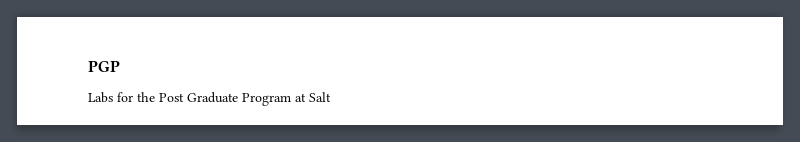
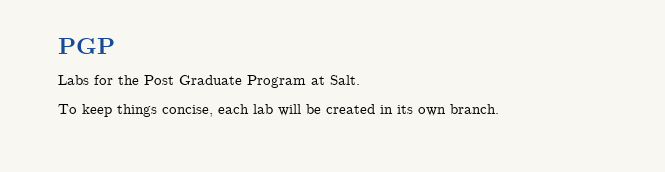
[309,92,331,102] Salt -> [330,75,360,85] [58,104,499,117] Salt. // To keep things concise, each lab will be created in its own branch.

